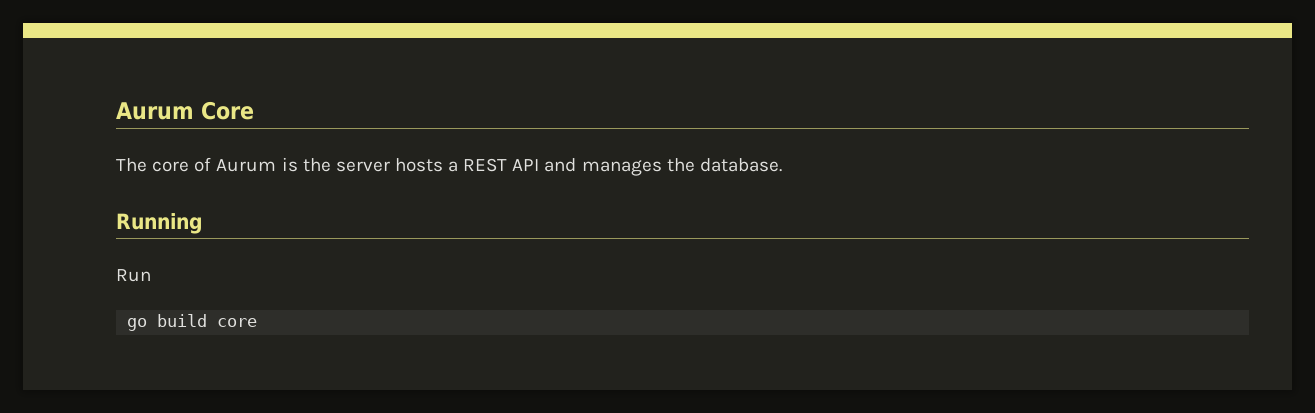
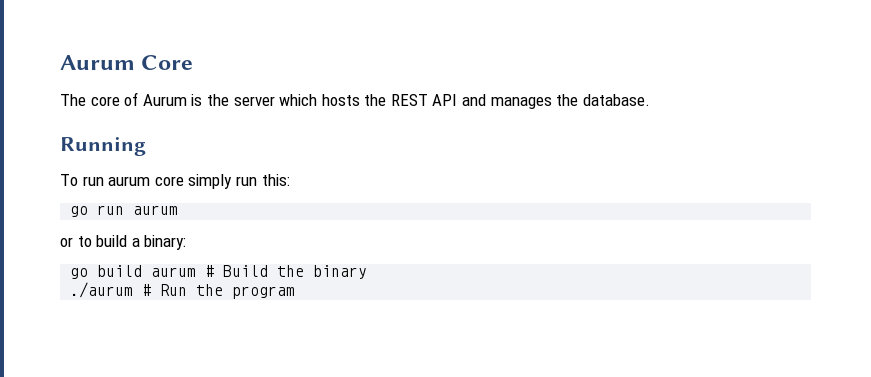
[394,158,459,172] hosts a -> [279,94,387,106] which hosts the
[116,269,151,282] [127,314,258,331] Run // go build core -> [60,174,290,189] [70,205,179,217] [60,235,187,250] [70,265,368,279] [70,282,296,299] To run aurum core simply run this: // go run aurum // or to build a binary: // go build aurum # Build the binary // ./aurum # Run the program

